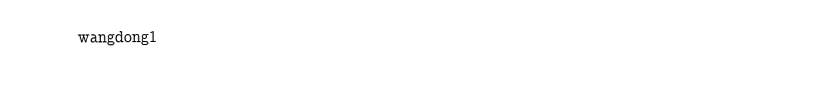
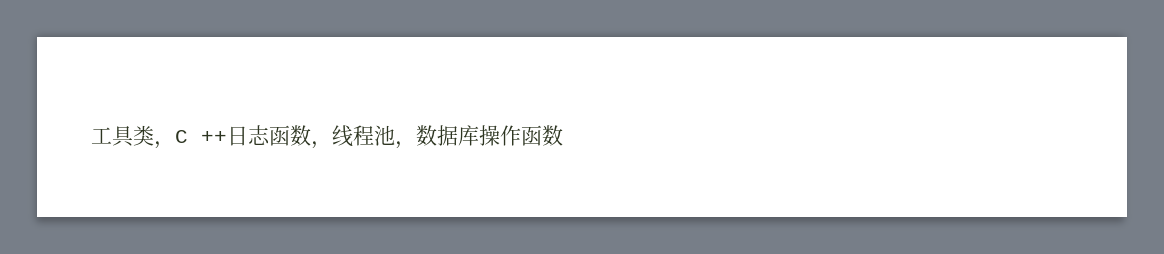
[77,30,157,46] wangdong1 -> [91,125,563,149] 工具类，C ++日志函数，线程池，数据库操作函数

